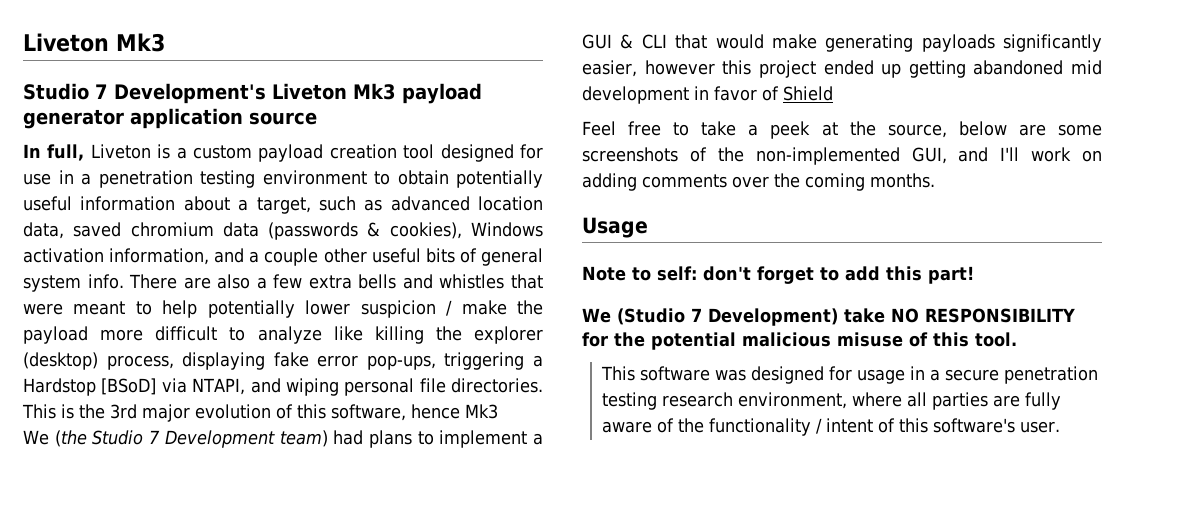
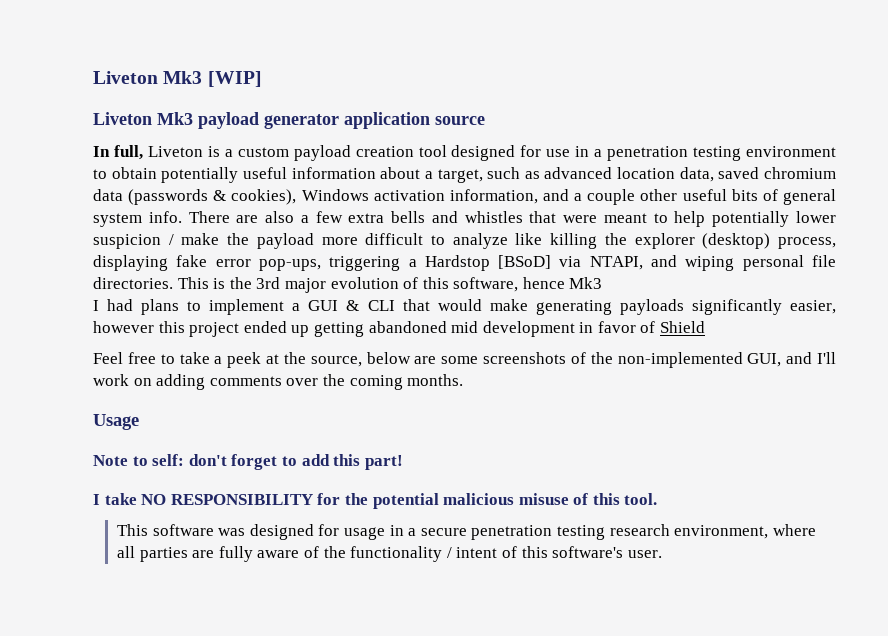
[23,33,165,52] [23,83,266,104] Liveton Mk3 // Studio 7 Development's -> [93,71,262,87] Liveton Mk3 [WIP] //
[23,430,328,448] We (the Studio 7 Development team) -> [93,300,99,311] I
[582,308,838,326] We (Studio 7 Development) -> [93,494,100,505] I

